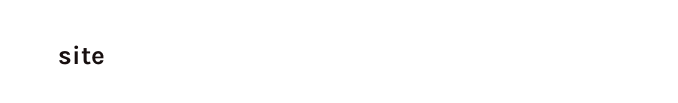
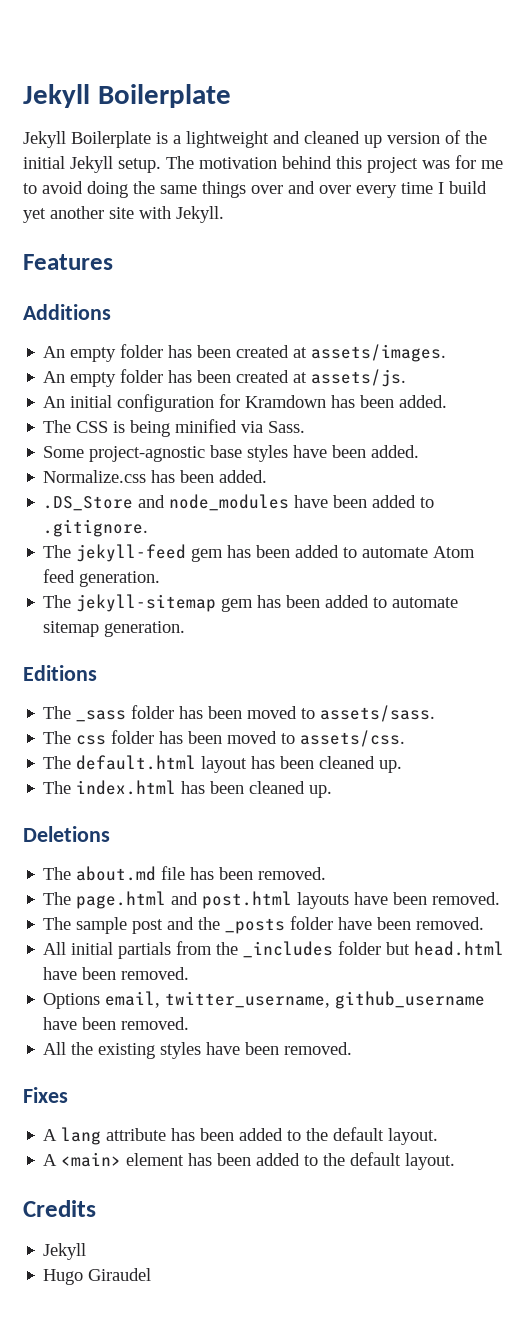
[58,45,105,65] site -> [23,84,231,108] [23,130,487,148] [23,155,503,173] [23,181,487,198] [23,206,224,223] [23,254,113,270] [23,304,111,320] [43,344,447,362] [43,369,407,387] [43,394,448,412] [43,419,306,437] [43,445,420,462] [43,470,268,483] [43,494,435,511] [43,519,149,537] [43,544,476,562] [43,569,161,587] [43,594,459,612] [43,621,186,637] [23,665,97,681] [43,705,436,722] [43,730,406,747] [43,755,403,773] [43,780,333,798] [23,826,110,842] [43,866,327,881] [43,891,501,909] [43,916,485,934] [43,941,505,959] [43,967,190,980] [43,991,486,1009] [43,1017,190,1030] [43,1042,353,1059] [23,1087,68,1103] [43,1127,439,1145] [43,1152,456,1170] [23,1200,96,1217] [43,1243,87,1260] [43,1268,152,1285] Jekyll Boilerplate // Jekyll Boilerplate is a lightweight and cleaned up version of the initial Jekyll setup. The motivation behind this project was for me to avoid doing the same things over and over every time I build yet another site with Jekyll. // Features // Additions // An empty folder has been created at assets/images. // An empty folder has been created at assets/js. // An initial configuration for Kramdown has been added. // The CSS is being minified via Sass. // Some project-agnostic base styles have been added. // Normalize.css has been added. // .DS_Store and node_modules have been added to .gitignore. // The jekyll-feed gem has been added to automate Atom feed generation. // The jekyll-sitemap gem has been added to automate sitemap generation. // Editions // The _sass folder has been moved to assets/sass. // The css folder has been moved to assets/css. // The default.html layout has been cleaned up. // The index.html has been cleaned up. // Deletions // The about.md file has been removed. // The page.html and post.html layouts have been removed. // The sample post and the _posts folder have been removed. // All initial partials from the _includes folder but head.html have been removed. // Options email, twitter_username, github_username have been removed. // All the existing styles have been removed. // Fixes // A lang attribute has been added to the default layout. // A <main> element has been added to the default layout. // Credits // Jekyll // Hugo Giraudel

